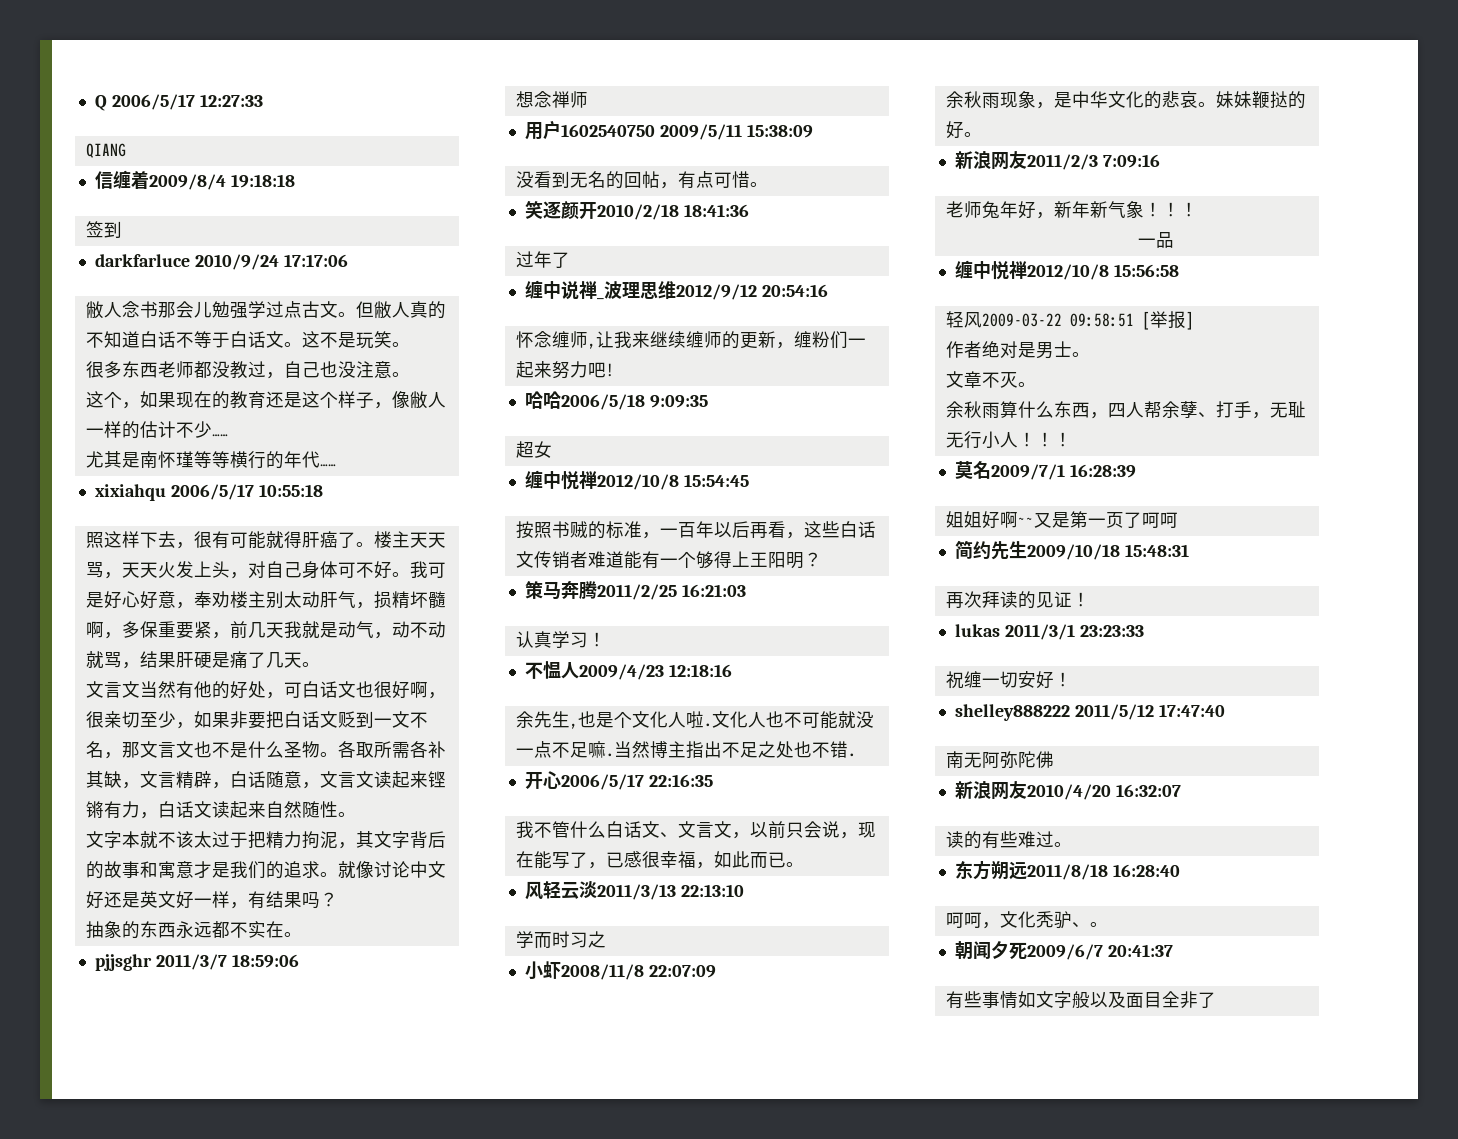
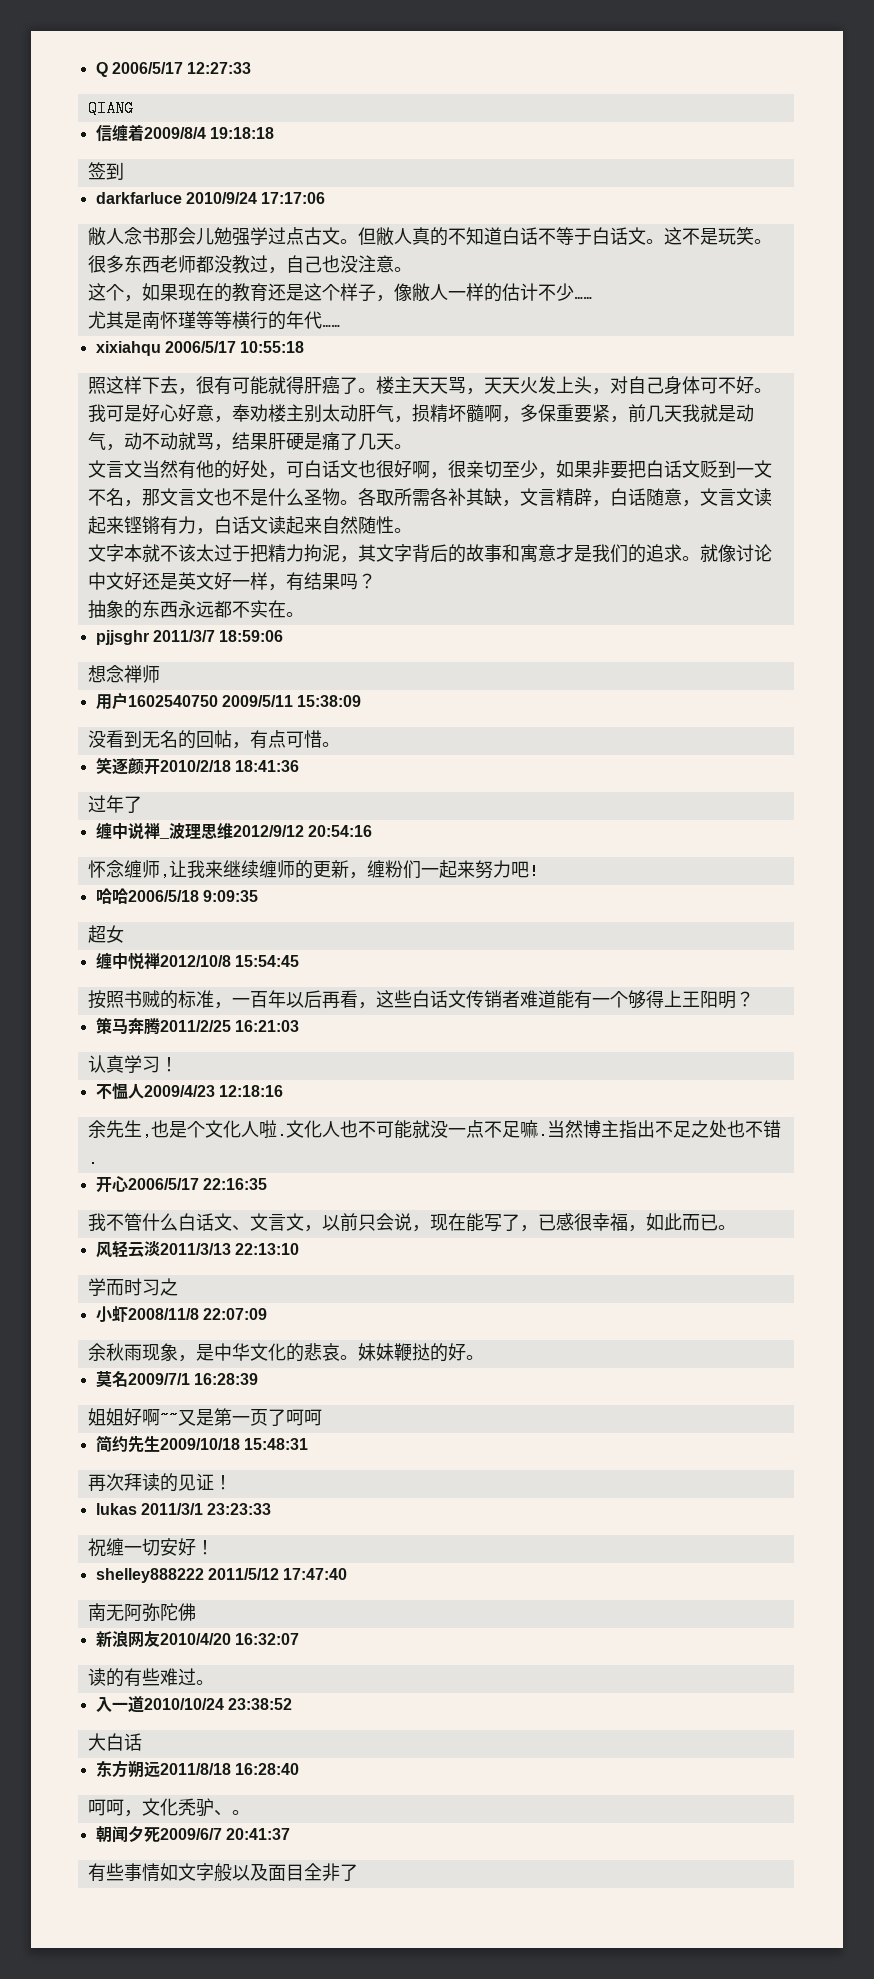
[954,151,1160,170] [945,201,1198,219] [1137,232,1174,248] [954,260,1179,280] [945,311,1194,330] [945,341,1090,359] [945,371,1036,388] [945,401,1306,419] [945,431,1072,449] // 新浪网友2011/2/3 7:09:16 // 老师兔年好，新年新气象！！！ // 一品 // 缠中悦禅2012/10/8 15:56:58 // 轻风2009-03-22 09:58:51 [举报] // 作者绝对是男士。 // 文章不灭。 // 余秋雨算什么东西，四人帮余孽、打手，无耻无行小人！！！ -> (484, 1357) none
(1072, 844) none -> [95,1696,292,1713] [87,1733,142,1751] // 入一道2010/10/24 23:38:52 // 大白话

